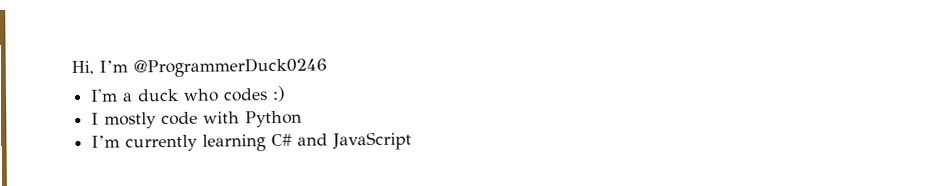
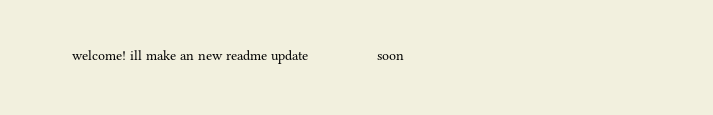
[71,57,327,78] [90,85,287,103] [91,110,303,129] [91,131,413,152] Hi, I’m @ProgrammerDuck0246 // I'm a duck who codes :) // I mostly code with Python // I’m currently learning C# and JavaScript -> [72,50,404,64] welcome! ill make an new readme update soon

